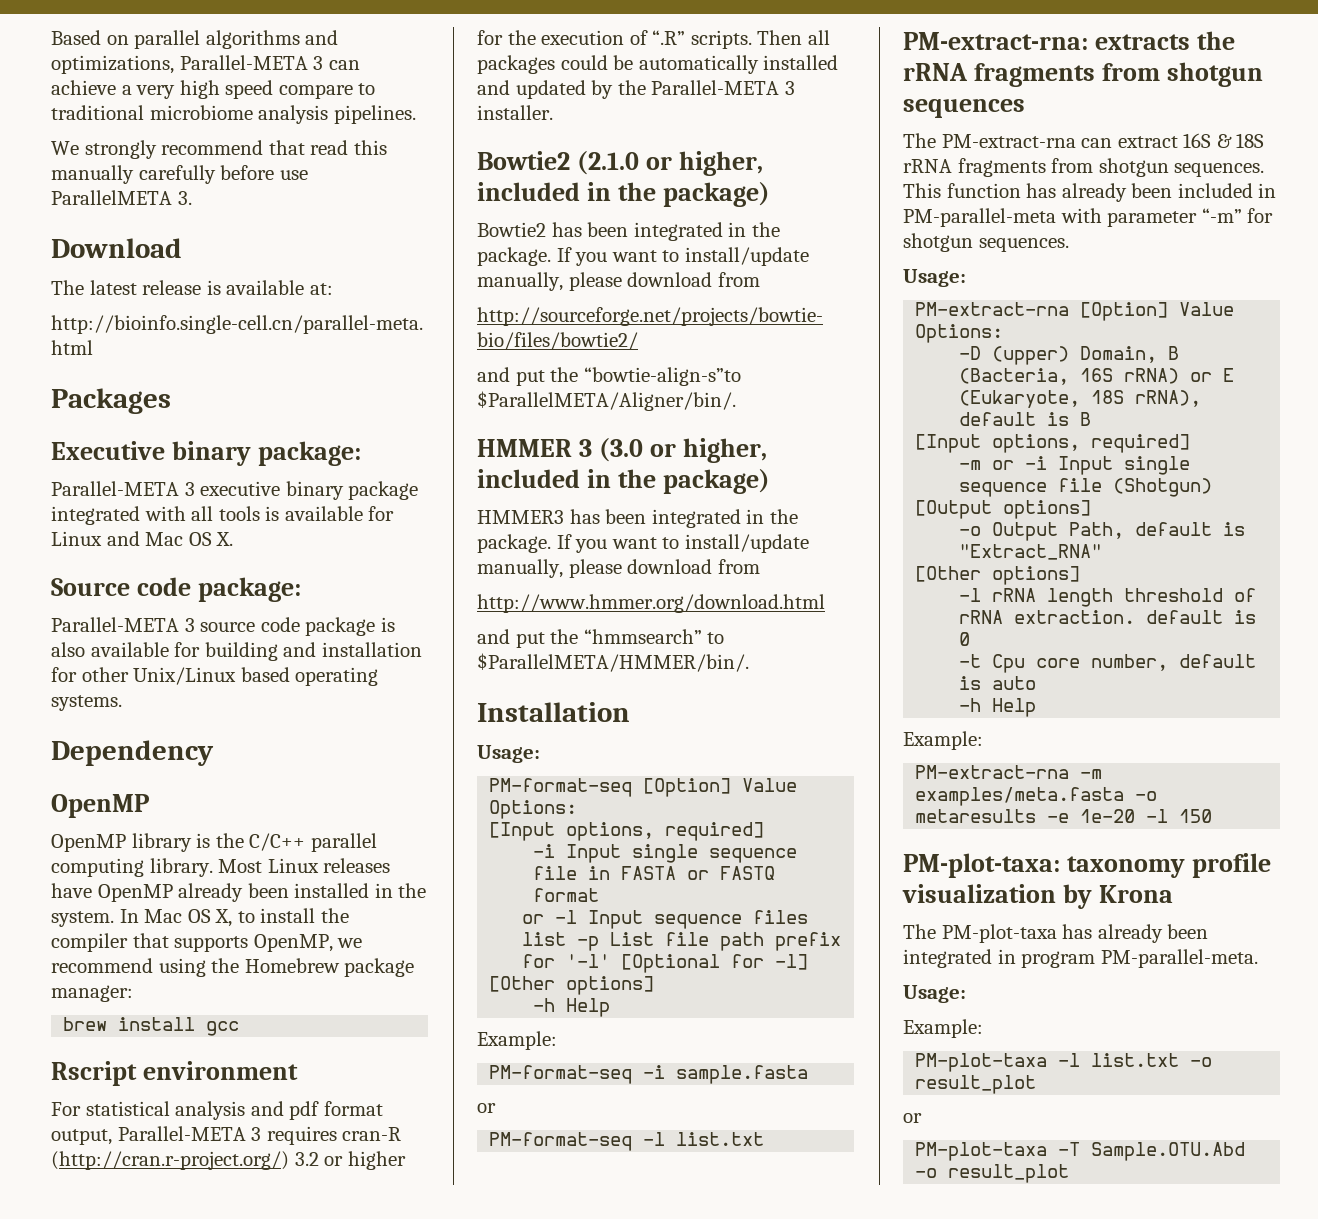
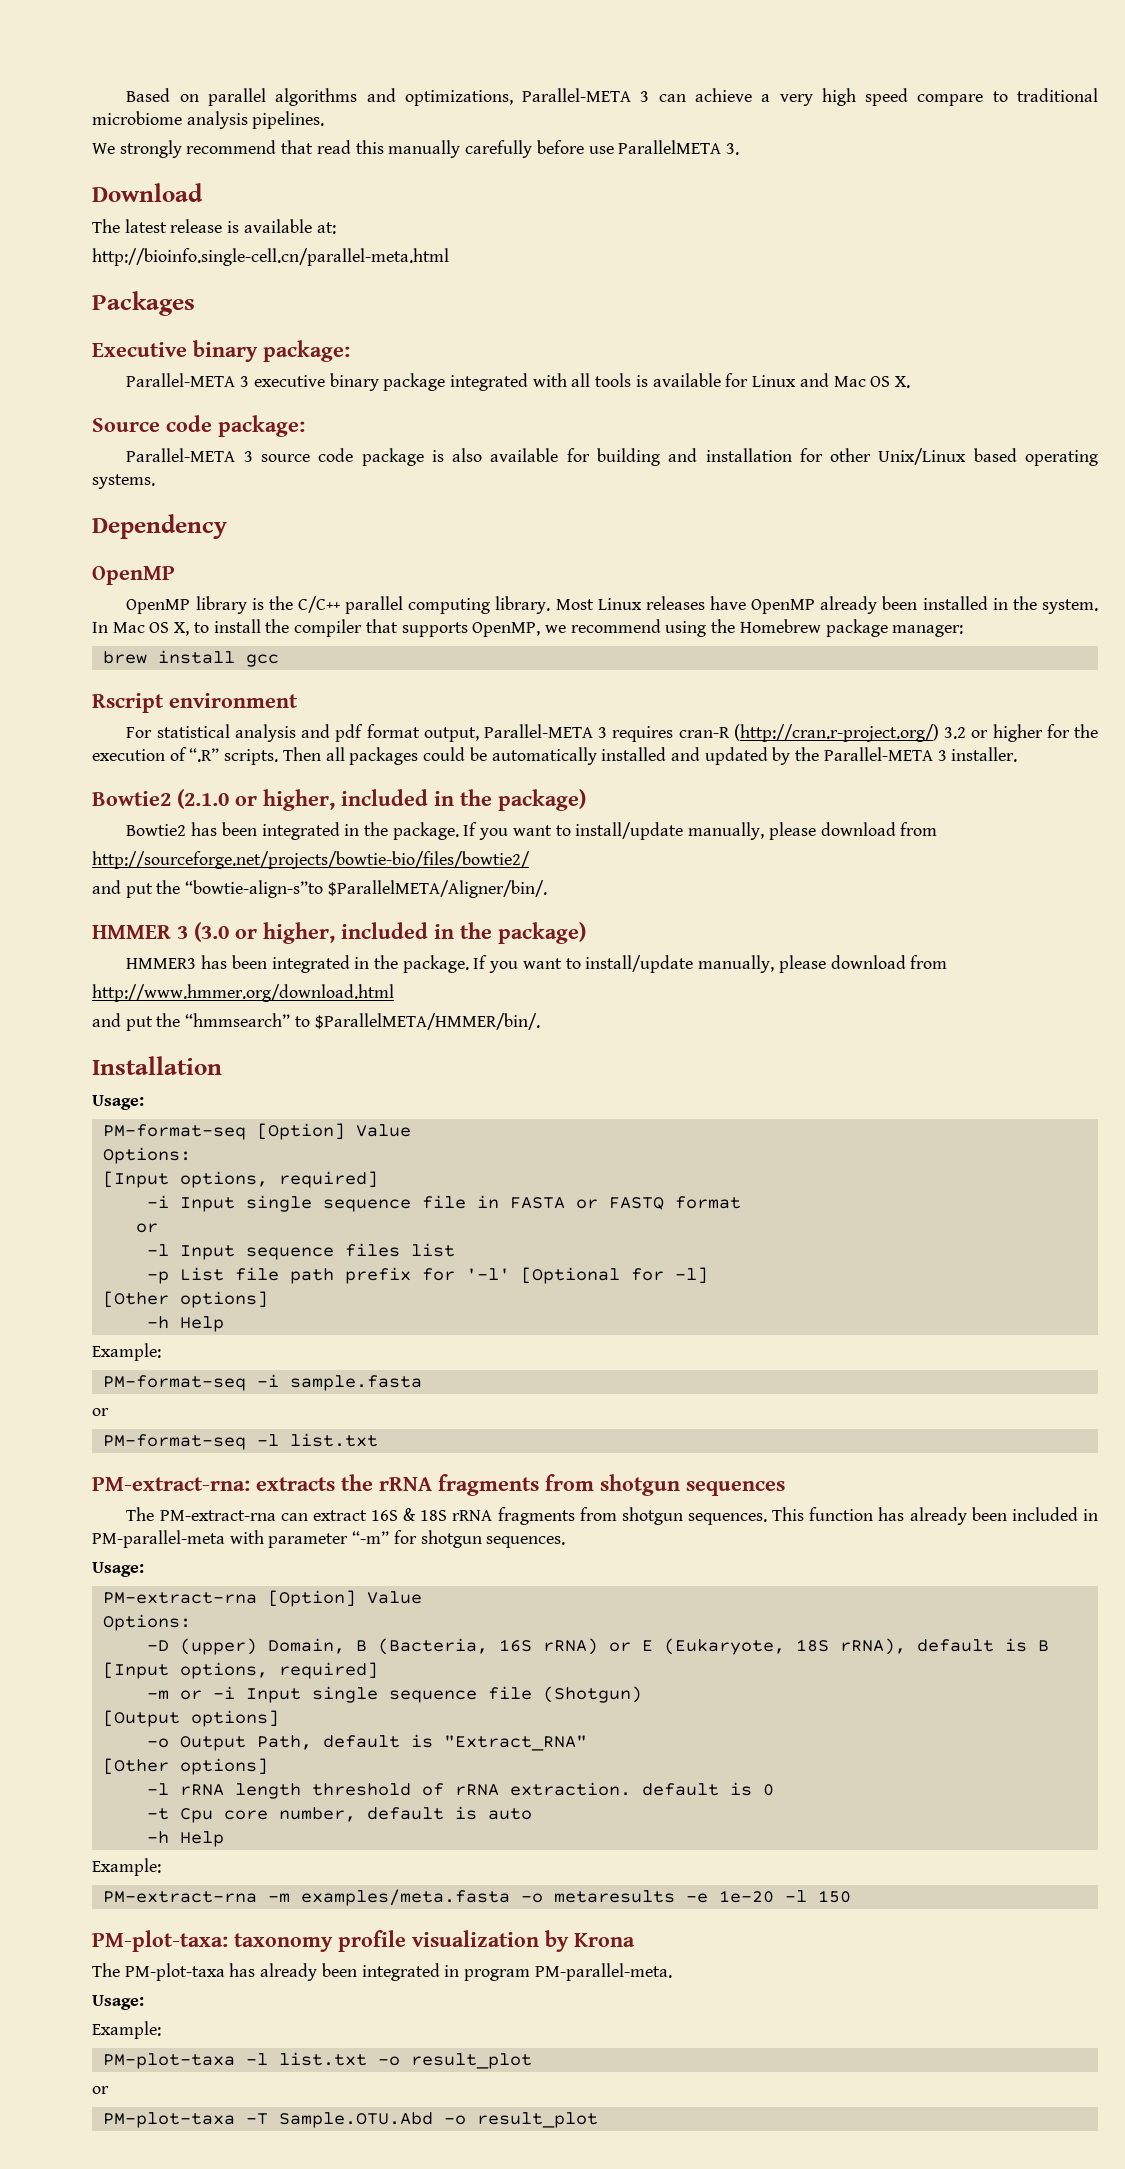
(545, 919) none -> (158, 1228) //
(567, 939) none -> (455, 1250) //

